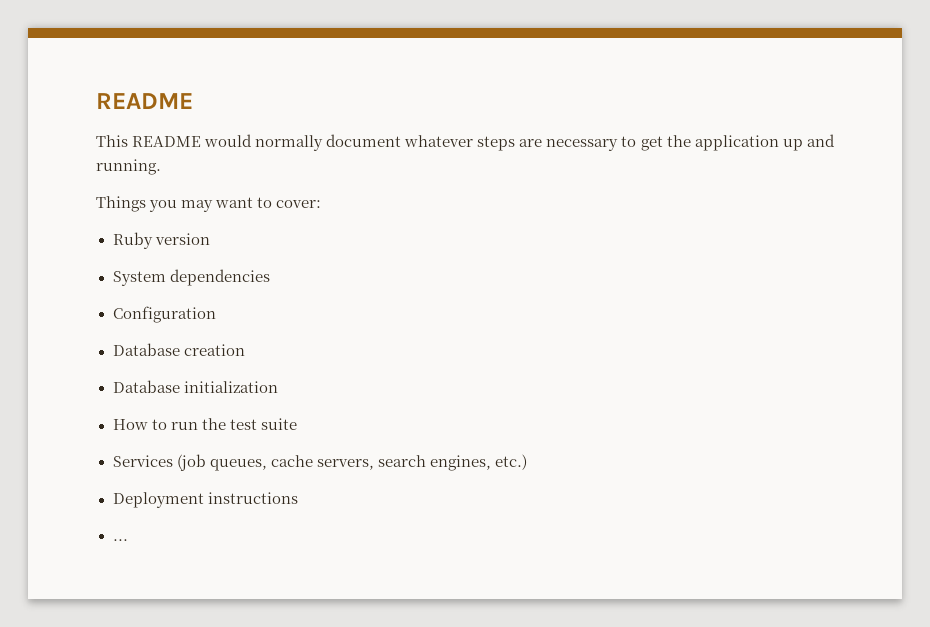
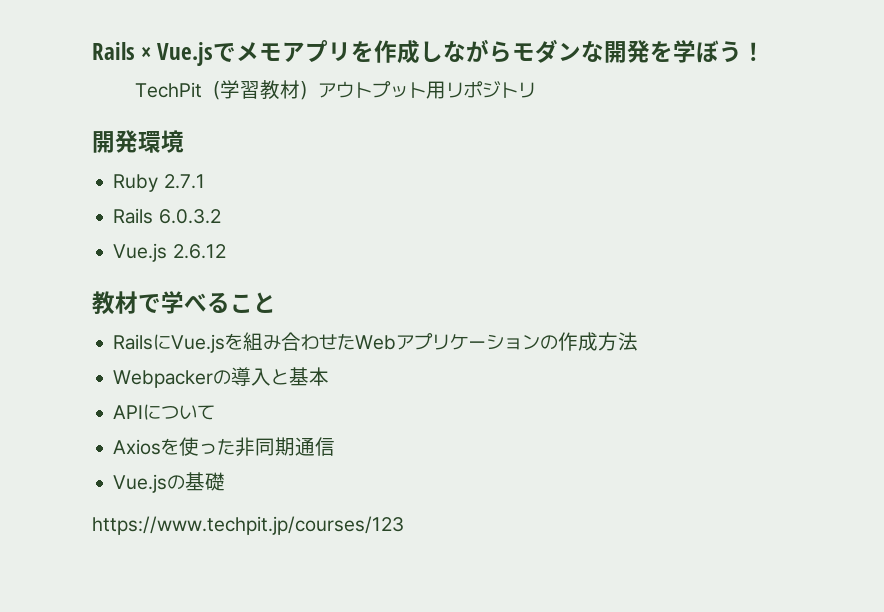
[96,93,193,109] [96,134,835,151] [96,159,161,175] [96,196,322,212] [112,232,210,249] [112,269,270,286] [112,306,216,323] [112,343,245,356] [112,380,278,393] [112,418,297,430] [112,454,527,471] [112,492,298,508] [112,539,128,541] README // This README would normally document whatever steps are necessary to get the application up and running. // Things you may want to cover: // Ruby version // System dependencies // Configuration // Database creation // Database initialization // How to run the test suite // Services (job queues, cache servers, search engines, etc.) // Deployment instructions // ... -> [92,39,766,66] [135,80,537,100] [92,130,184,153] [113,174,205,192] [113,208,221,224] [113,243,226,262] [92,291,276,315] [113,332,639,353] [113,367,330,388] [113,404,216,420] [113,437,336,456] [113,472,226,493] [92,516,404,535] Rails × Vue.jsでメモアプリを作成しながらモダンな開発を学ぼう！ // TechPit（学習教材）アウトプット用リポジトリ // 開発環境 // Ruby 2.7.1 // Rails 6.0.3.2 // Vue.js 2.6.12 // 教材で学べること // RailsにVue.jsを組み合わせたWebアプリケーションの作成方法 // Webpackerの導入と基本 // APIについて // Axiosを使った非同期通信 // Vue.jsの基礎 // https://www.techpit.jp/courses/123

